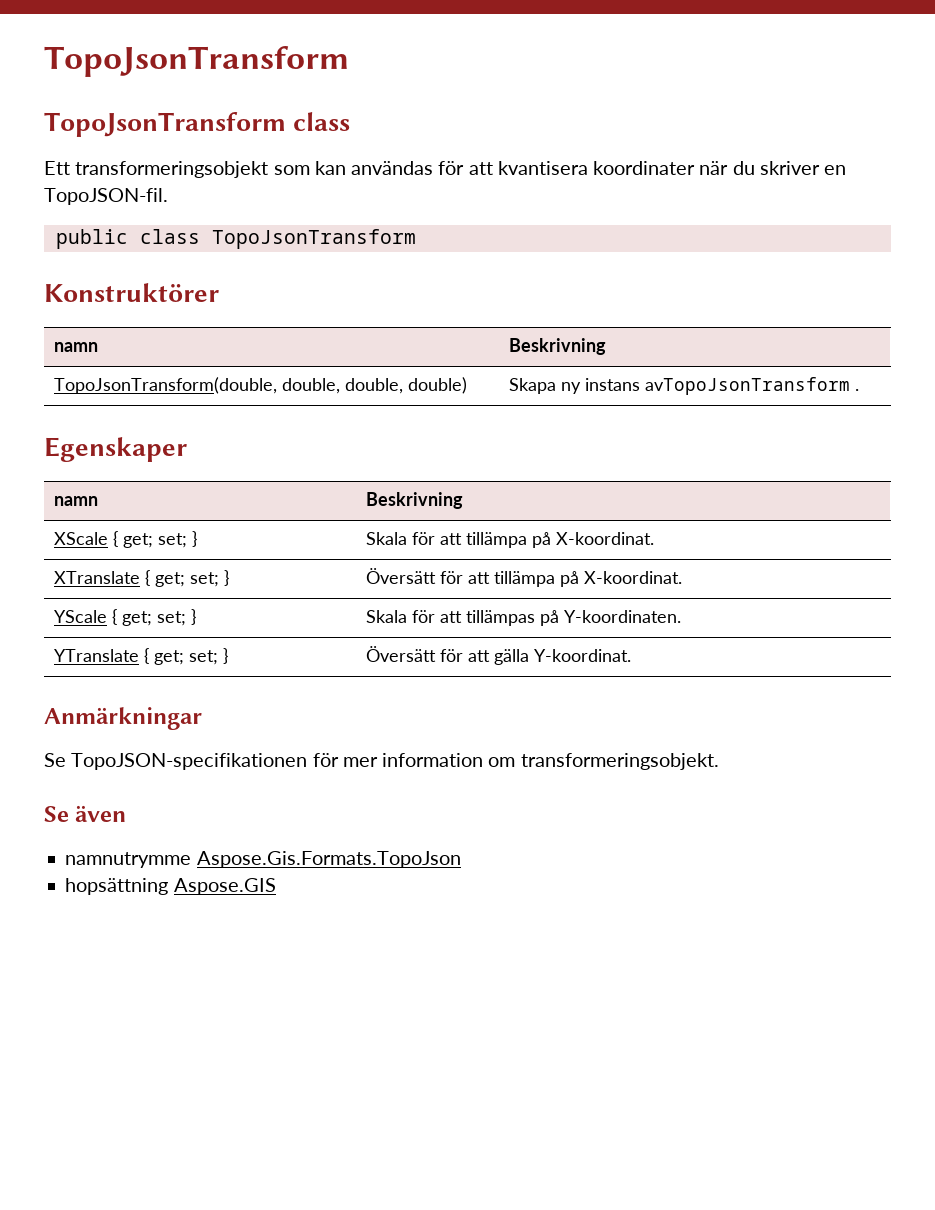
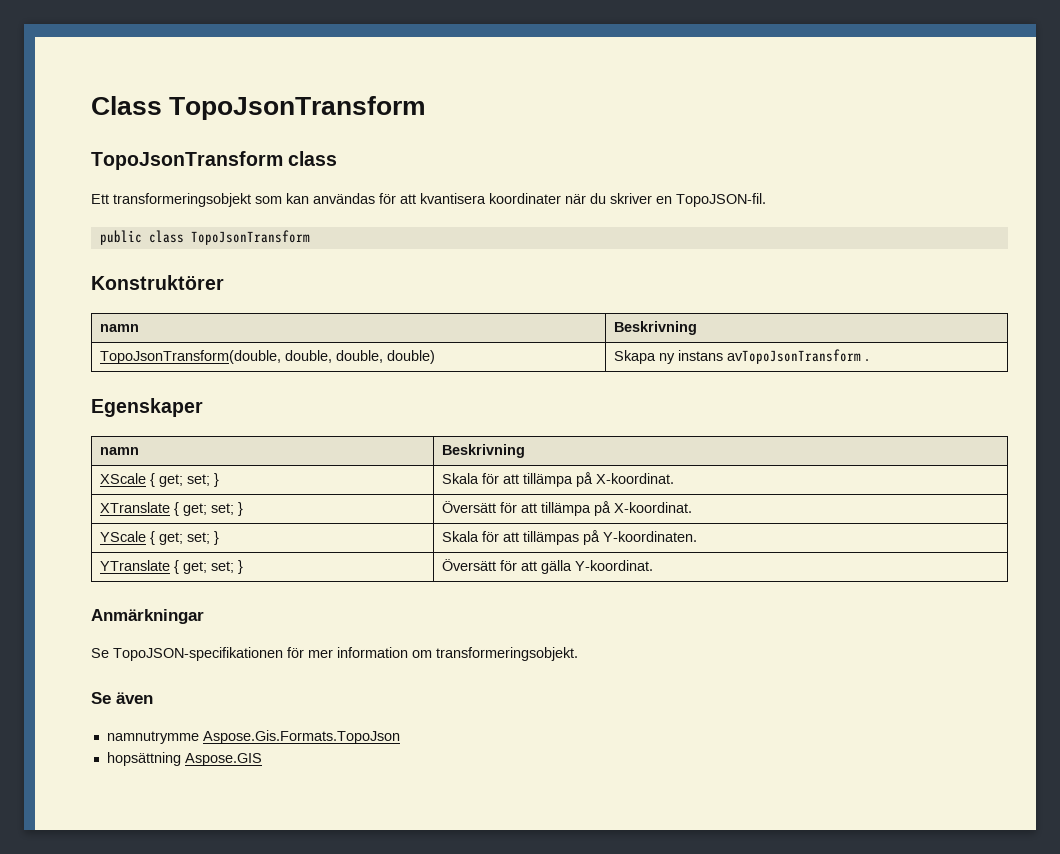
(44, 61) none -> [91,96,162,115] Class

